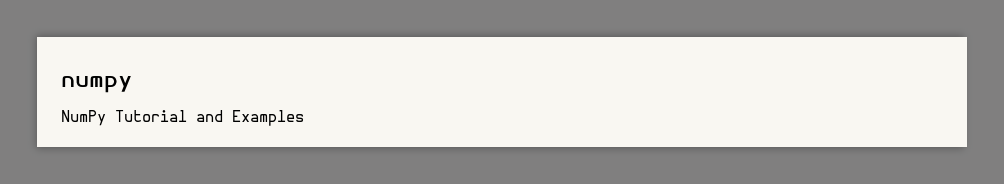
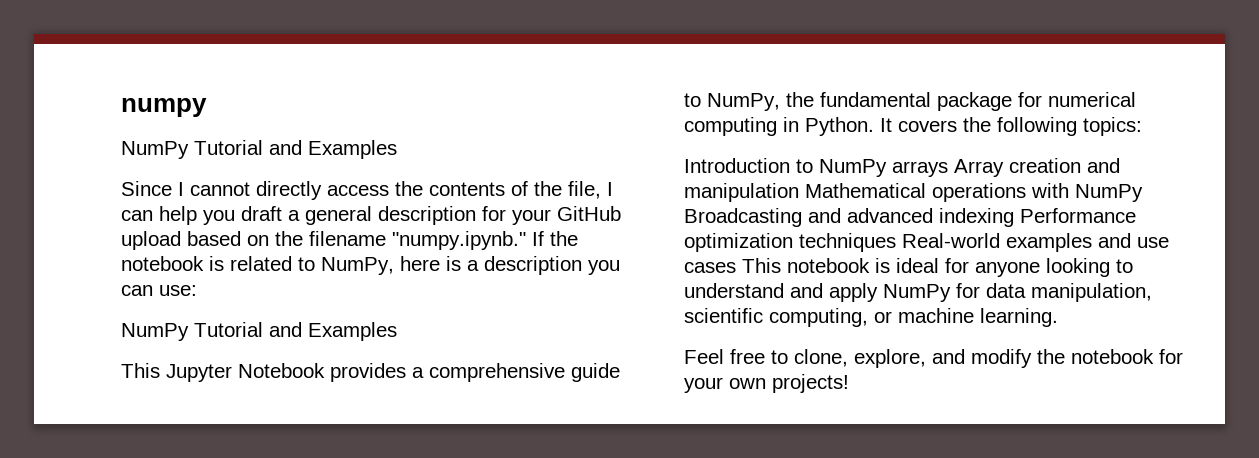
(304, 118) none -> [121,181,613,200] [121,206,621,225] [121,231,578,250] [121,256,620,275] [121,285,197,296] [121,322,397,341] [121,363,620,382] [684,92,1136,111] [684,117,1142,136] [684,158,1120,177] [684,183,1143,202] [684,208,1136,227] [684,233,1169,252] [684,258,1133,277] [684,283,1152,302] [684,308,1058,327] [684,349,1183,368] [684,374,849,393] // Since I cannot directly access the contents of the file, I can help you draft a general description for your GitHub upload based on the filename "numpy.ipynb." If the notebook is related to NumPy, here is a description you can use: // NumPy Tutorial and Examples // This Jupyter Notebook provides a comprehensive guide to NumPy, the fundamental package for numerical computing in Python. It covers the following topics: // Introduction to NumPy arrays Array creation and manipulation Mathematical operations with NumPy Broadcasting and advanced indexing Performance optimization techniques Real-world examples and use cases This notebook is ideal for anyone looking to understand and apply NumPy for data manipulation, scientific computing, or machine learning. // Feel free to clone, explore, and modify the notebook for your own projects!

